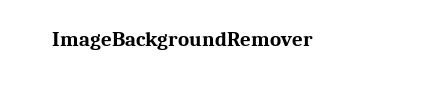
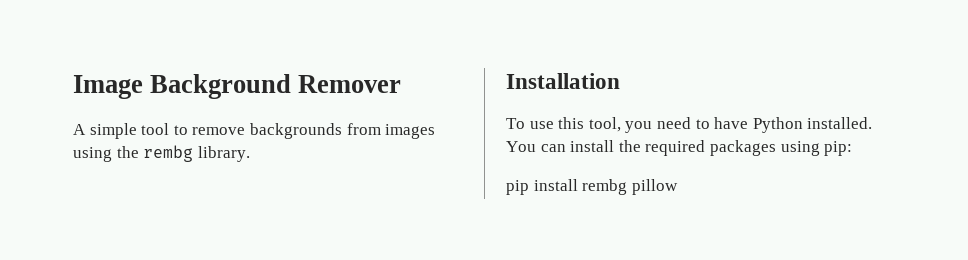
[52,31,313,50] ImageBackgroundRemover -> [73,74,402,99] [73,123,436,139] [73,145,250,162] [506,73,620,89] [506,117,873,133] [506,140,853,156] [506,179,678,195] Image Background Remover // A simple tool to remove backgrounds from images using the rembg library. // Installation // To use this tool, you need to have Python installed. You can install the required packages using pip: // pip install rembg pillow

